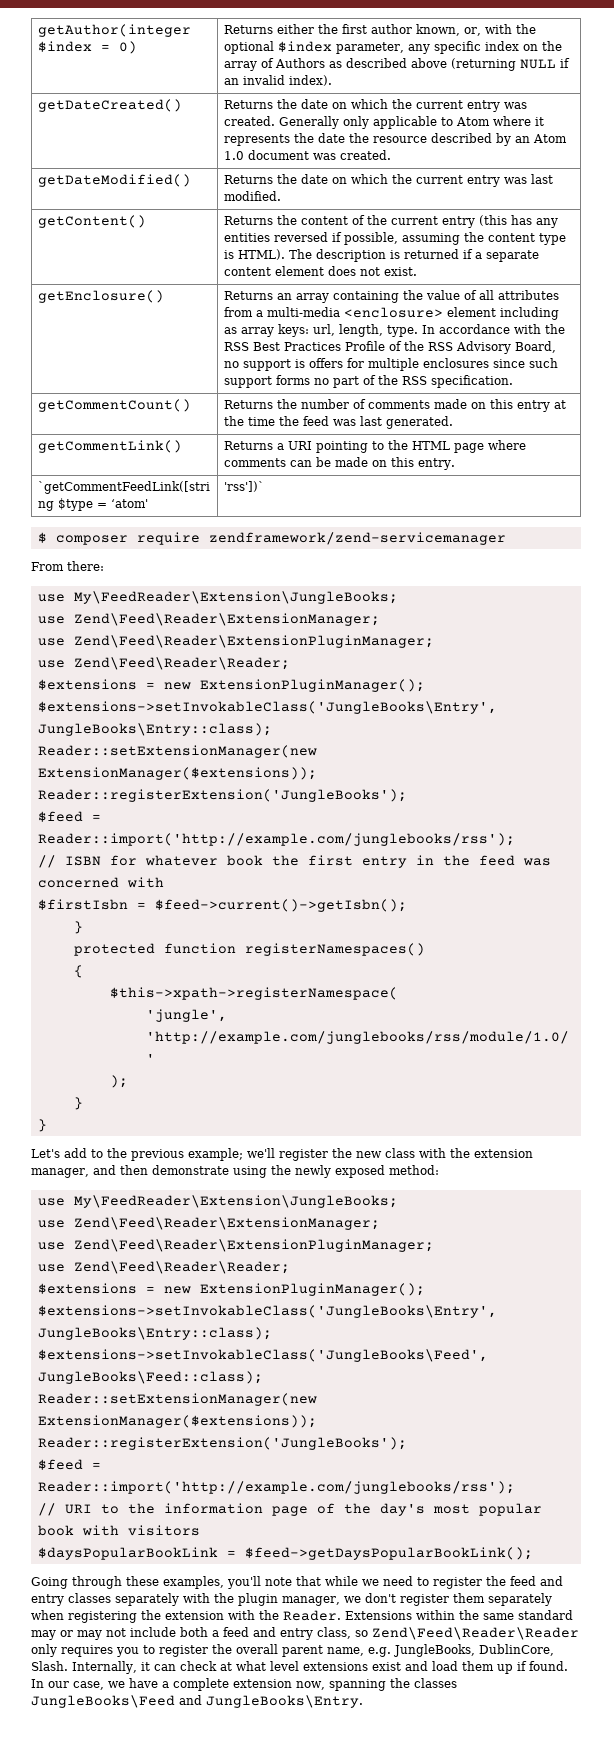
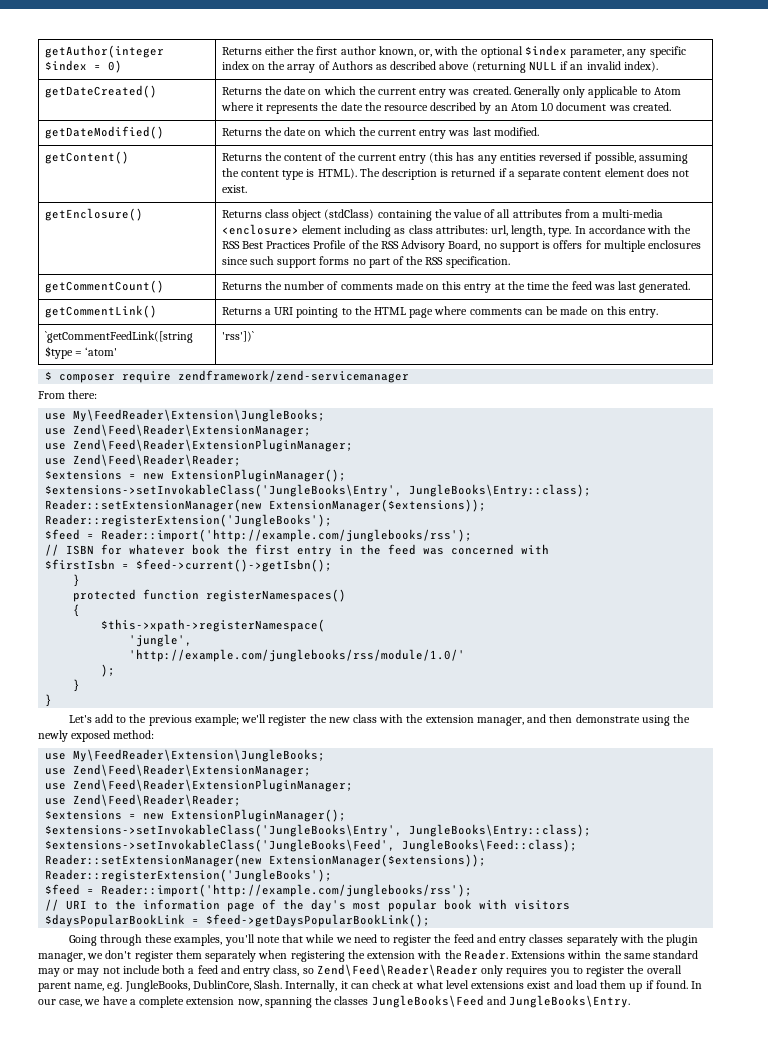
[276,293,329,303] an array -> [264,209,375,221] class object (stdClass)
[240,324,309,337] array keys: -> [408,225,488,234] class attributes:

